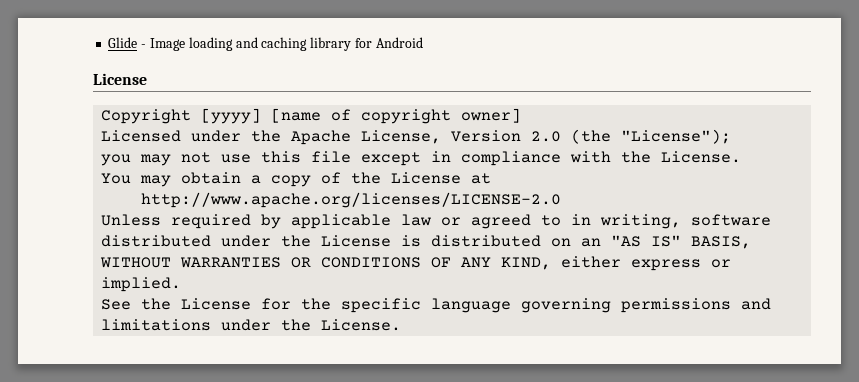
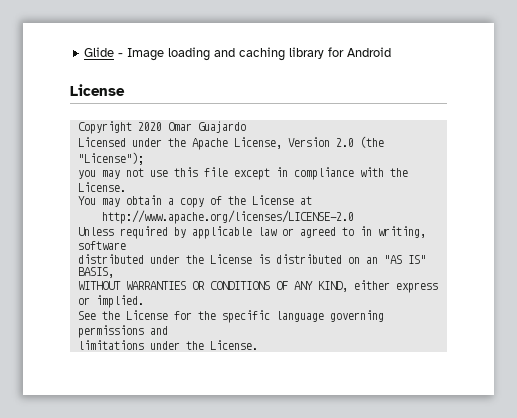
[201,108,522,124] [yyyy] [name of copyright owner] -> [137,121,246,133] 2020 Omar Guajardo

